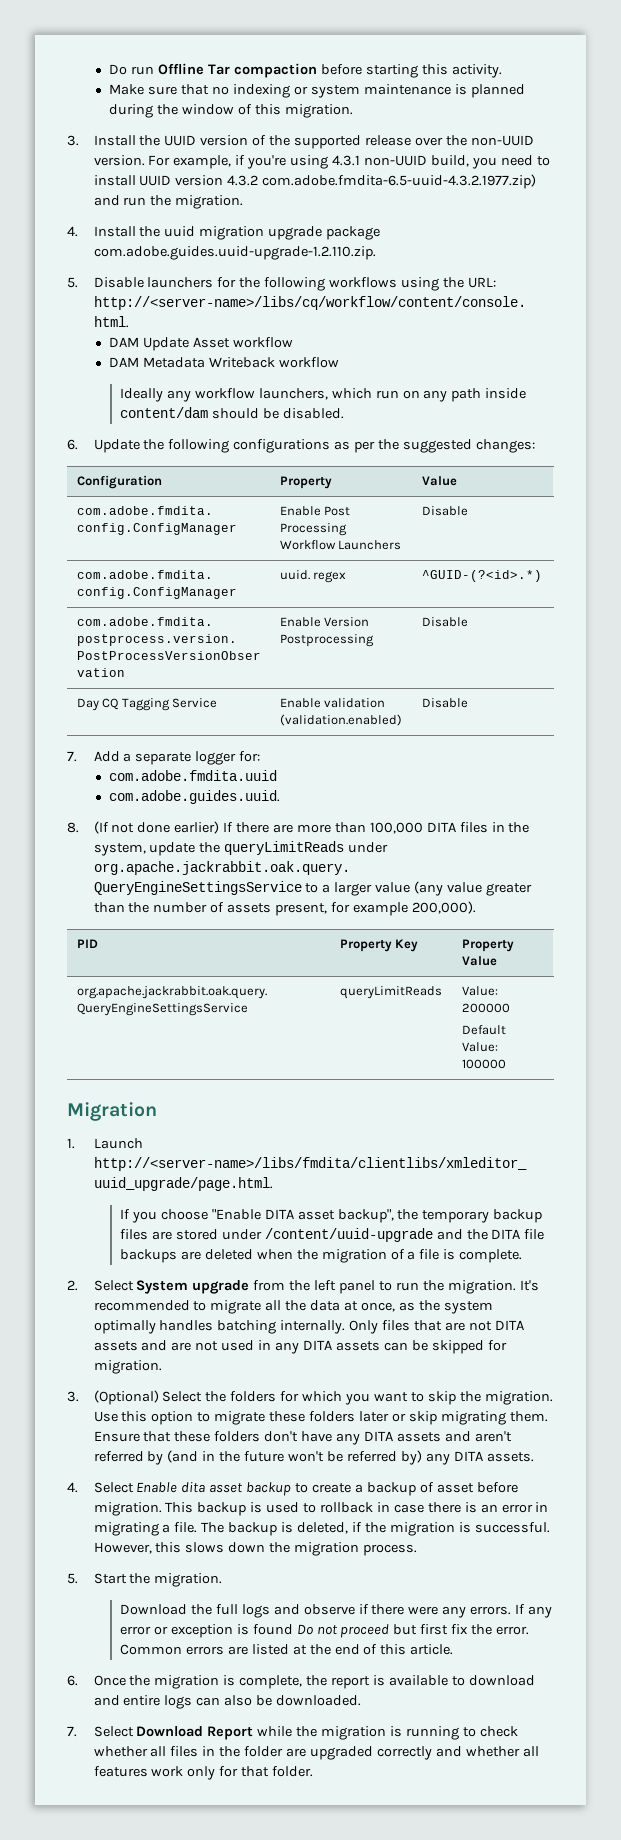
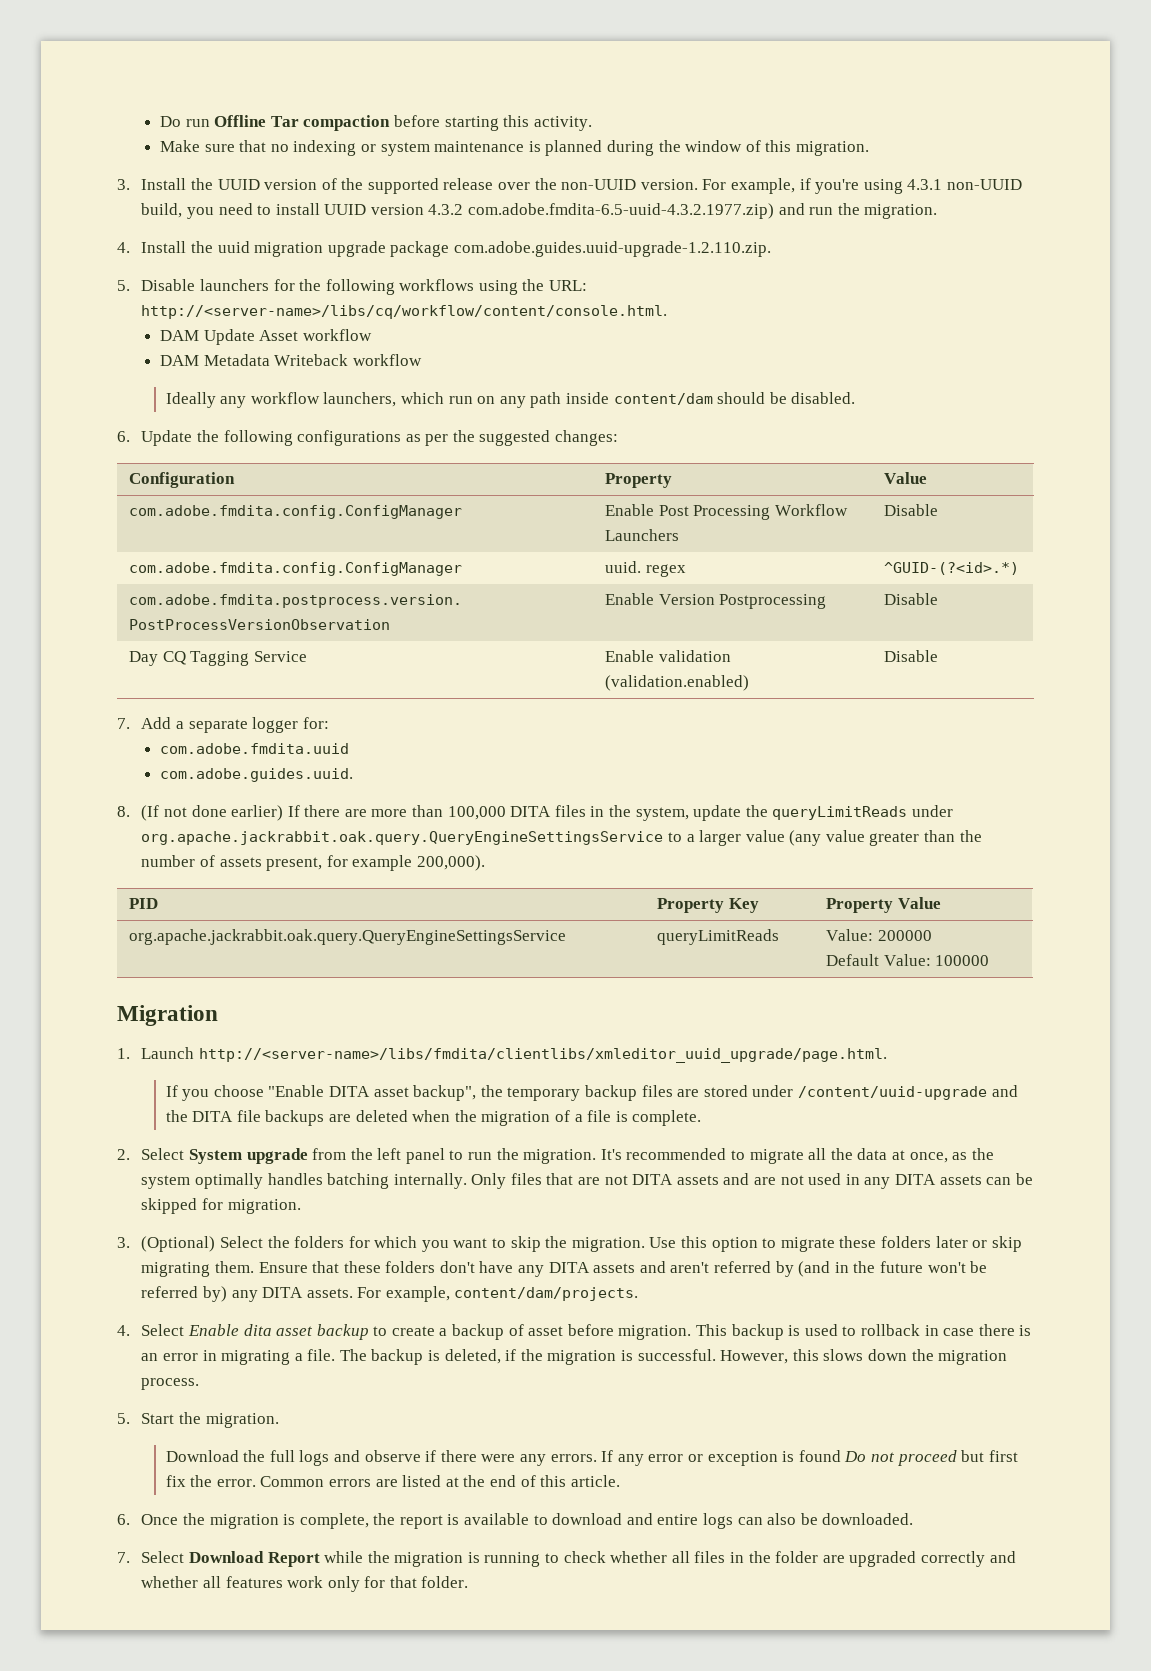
(534, 1457) none -> [357,1286,639,1302] For example, content/dam/projects.

